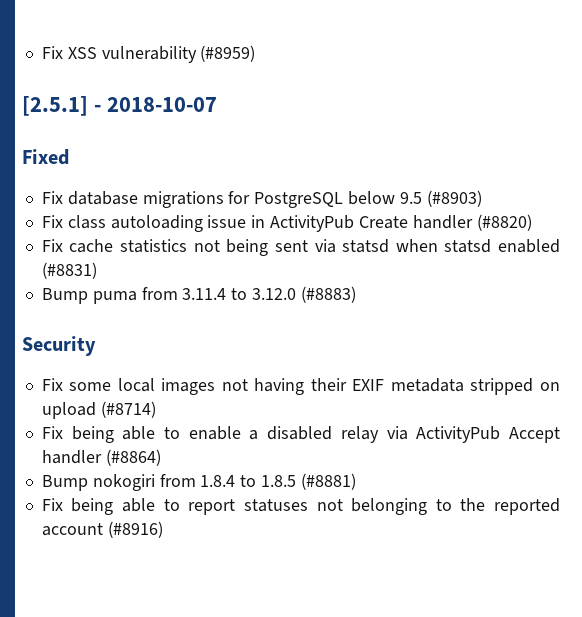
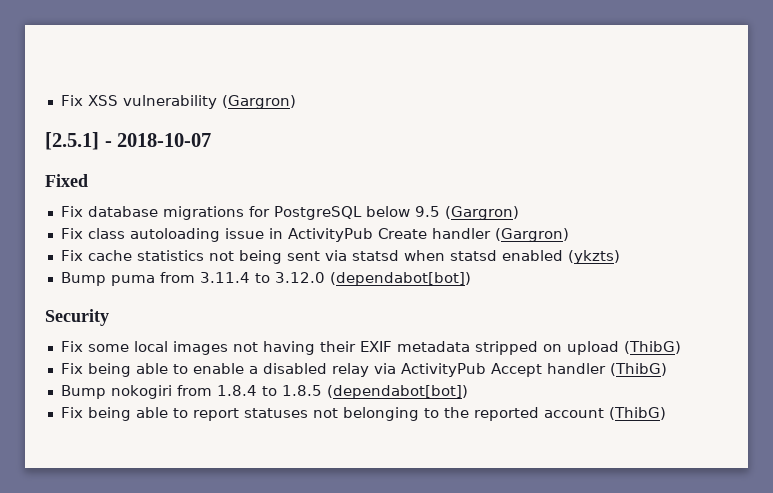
[200,45,256,62] (#8959) -> [221,95,296,109] (Gargron)
[426,190,482,207] (#8903) -> [444,206,519,220] (Gargron)
[476,214,532,231] (#8820) -> [494,228,569,242] (Gargron)
[41,262,97,279] (#8831) -> [567,250,620,264] (ykzts)
[300,286,356,303] (#8883) -> [329,272,471,286] (dependabot[bot])
[100,401,156,418] (#8714) -> [623,341,681,354] (ThibG)
[105,449,161,466] (#8864) -> [609,363,667,376] (ThibG)
[300,473,356,490] (#8881) -> [326,385,468,399] (dependabot[bot])
[107,521,163,538] (#8916) -> [608,407,666,420] (ThibG)

